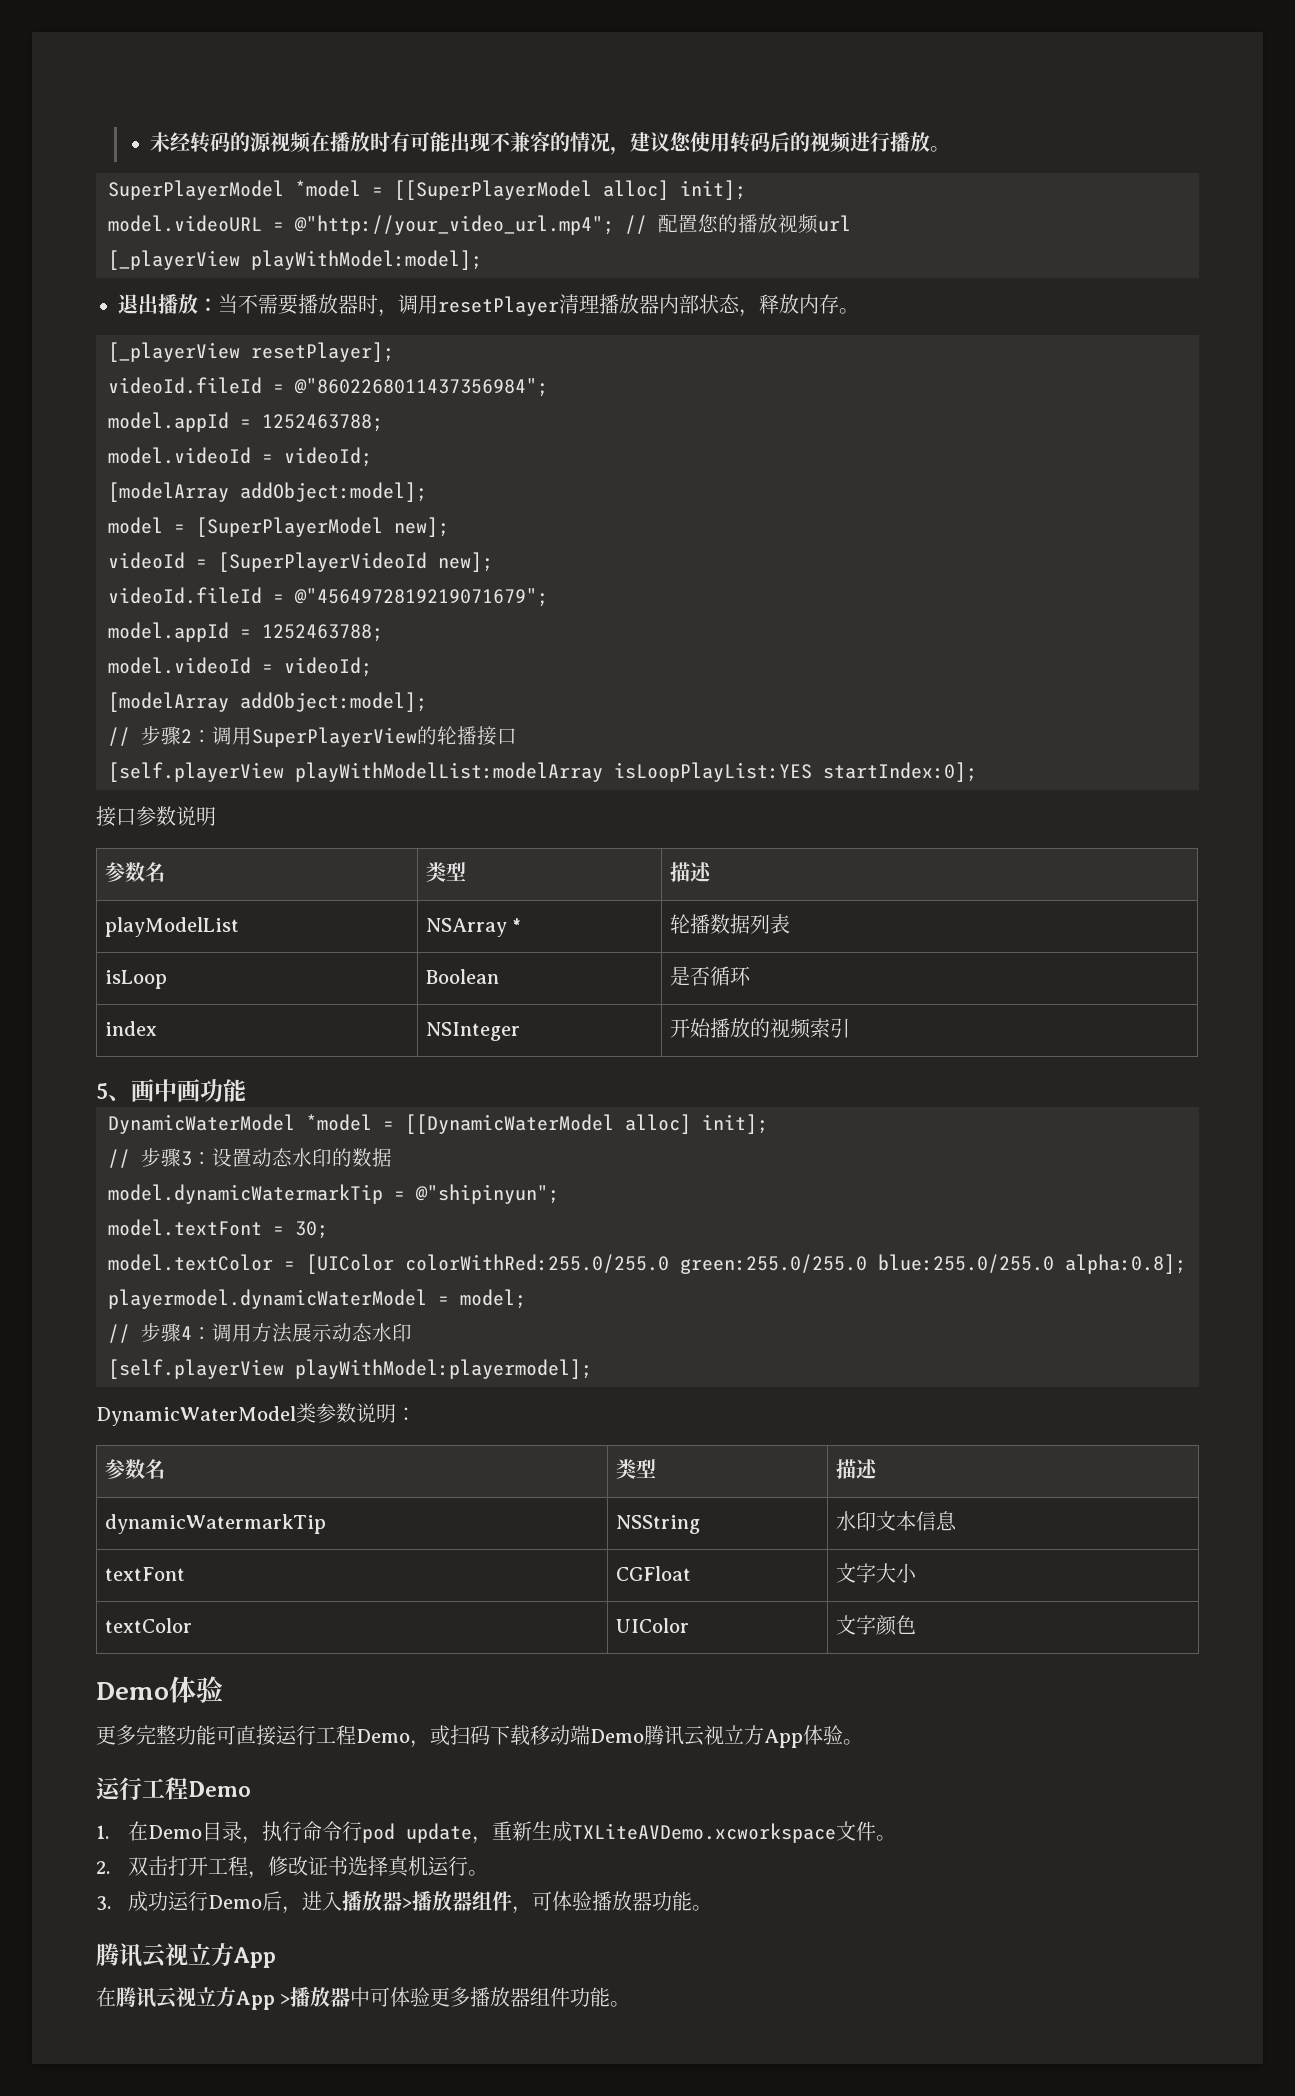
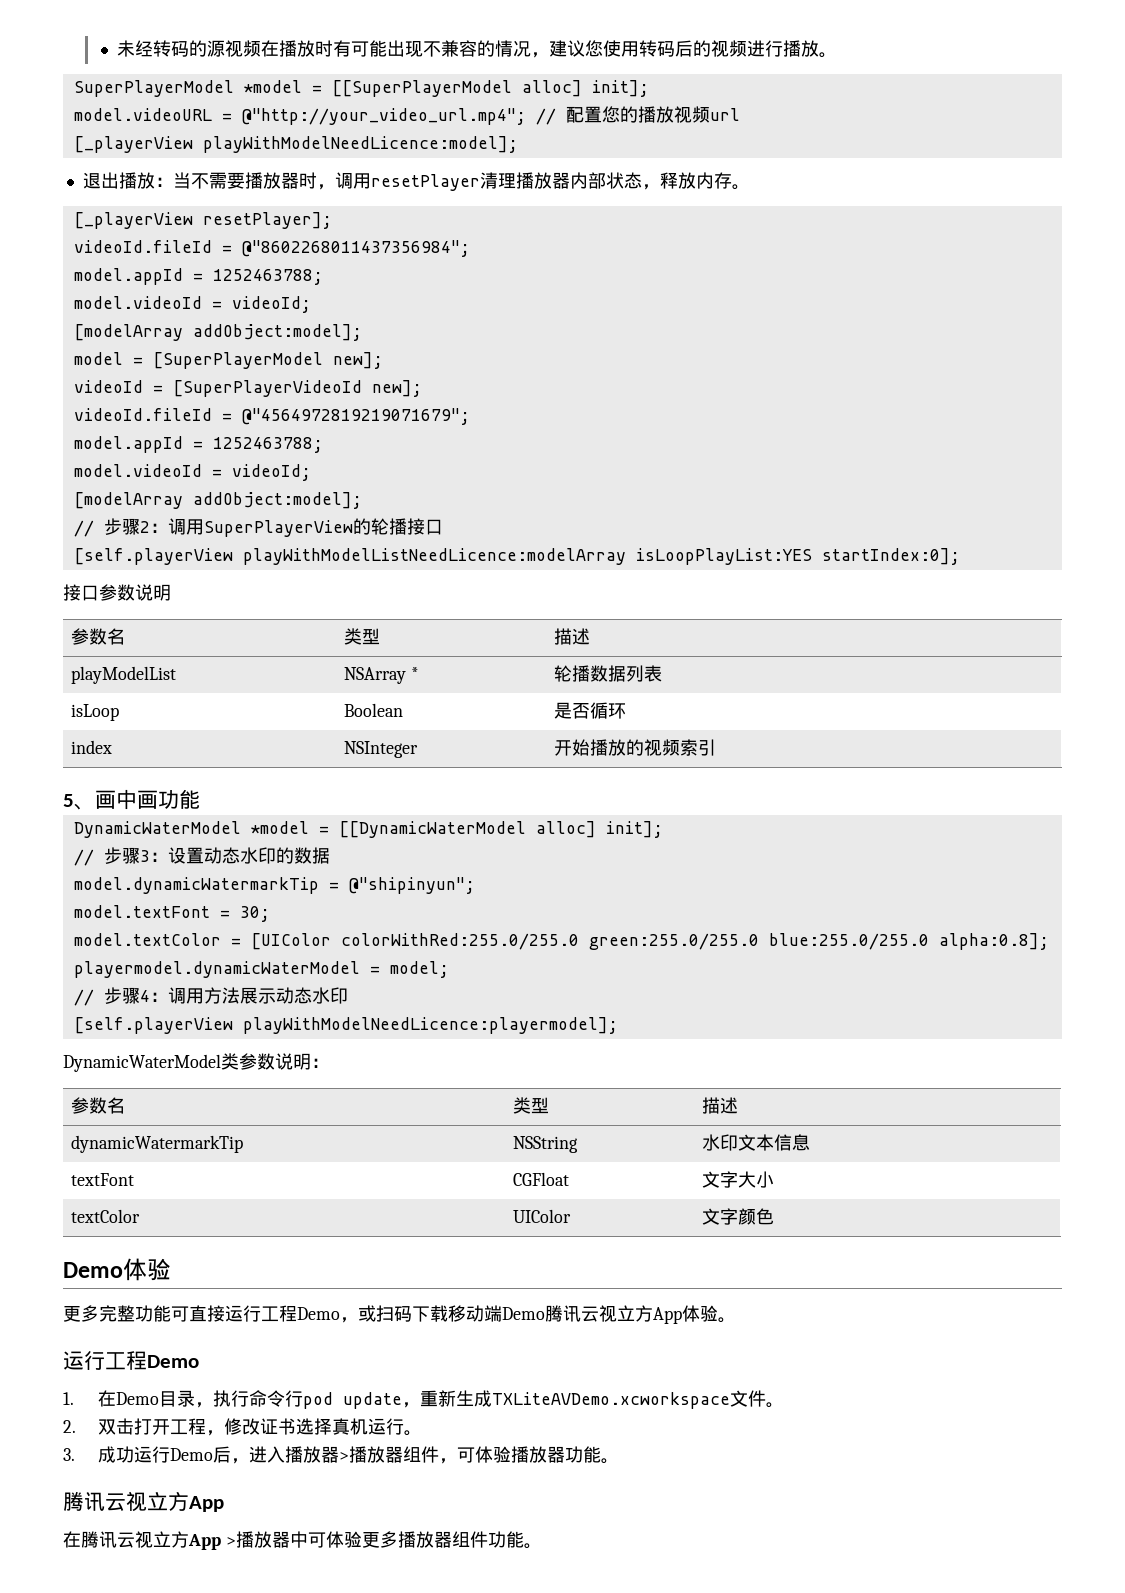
[251,250,482,270] playWithModel:model]; -> [202,136,518,153] playWithModelNeedLicence:model];
[295,762,603,782] playWithModelList:modelArray -> [242,548,626,565] playWithModelListNeedLicence:modelArray
[295,1359,592,1379] playWithModel:playermodel]; -> [242,1017,618,1034] playWithModelNeedLicence:playermodel];

